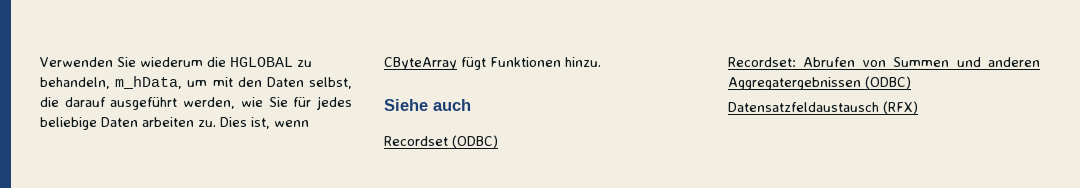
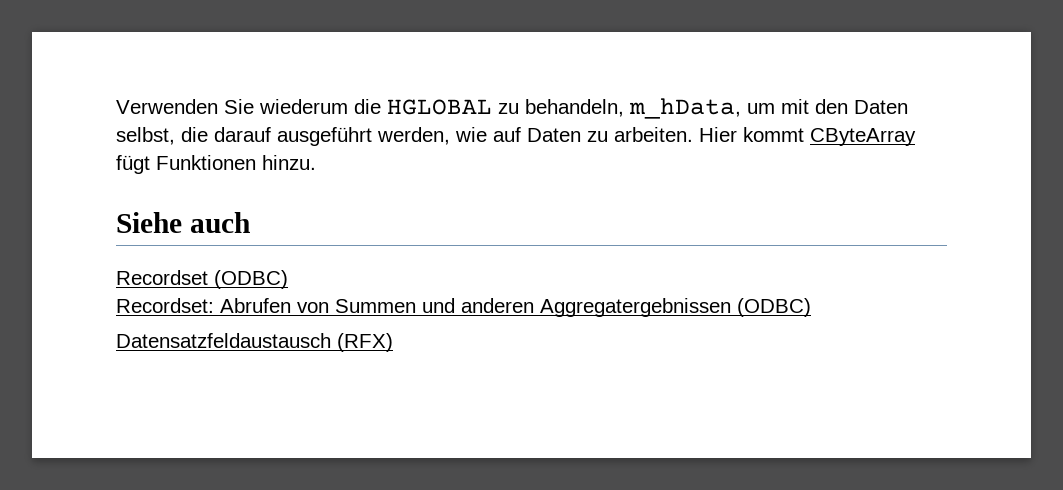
[268,96,353,110] [40,117,309,130] Sie für jedes beliebige Daten arbeiten zu. Dies ist, wenn -> [493,127,804,142] auf Daten zu arbeiten. Hier kommt

